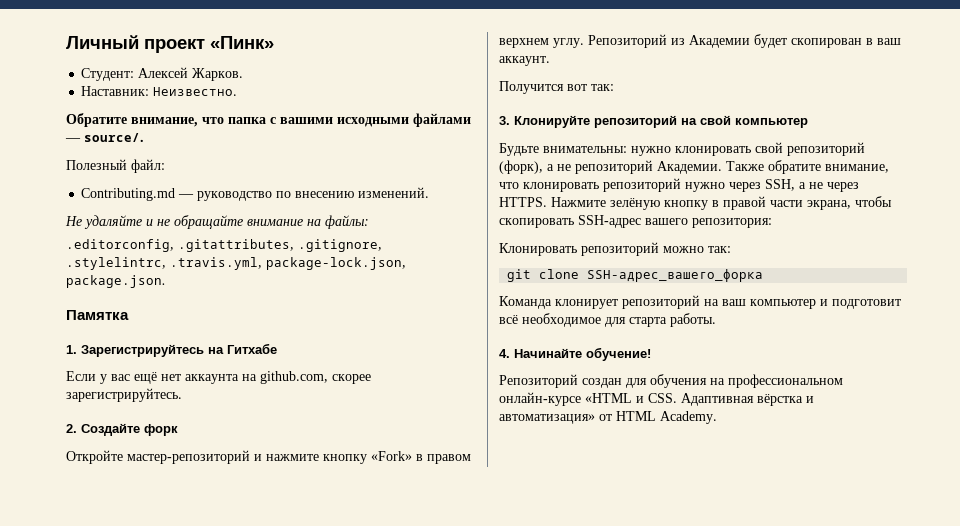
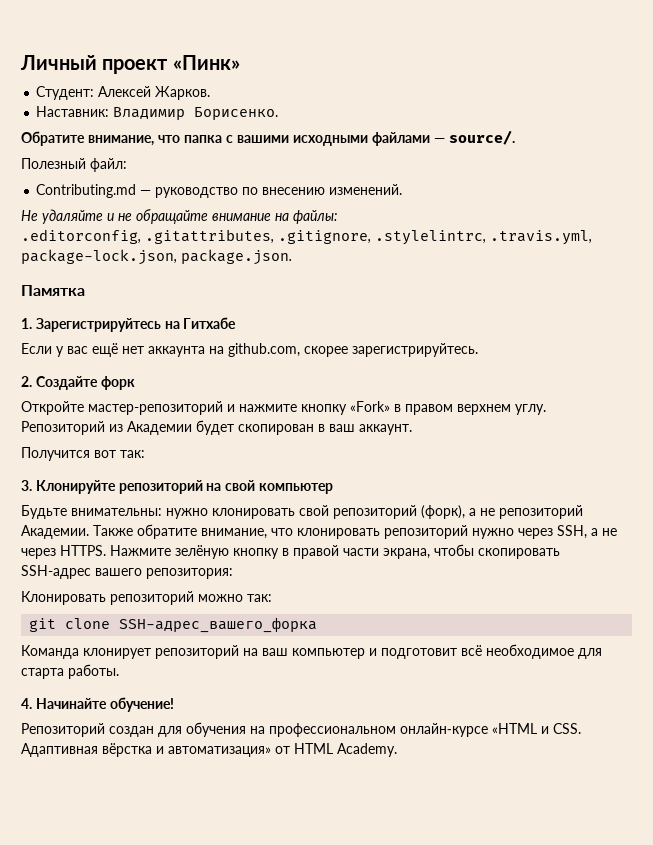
[153,87,238,96] Неизвестно. -> [113,107,279,120] Владимир Борисенко.

